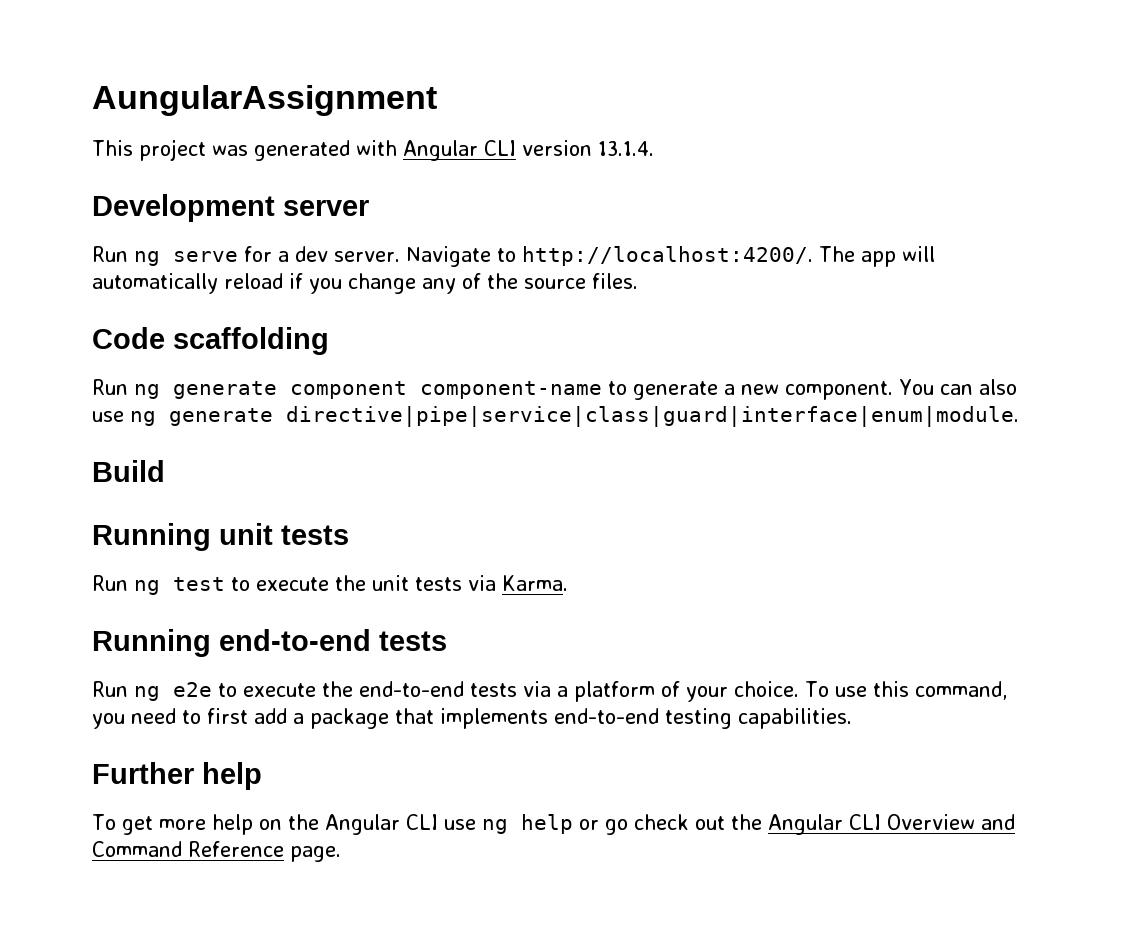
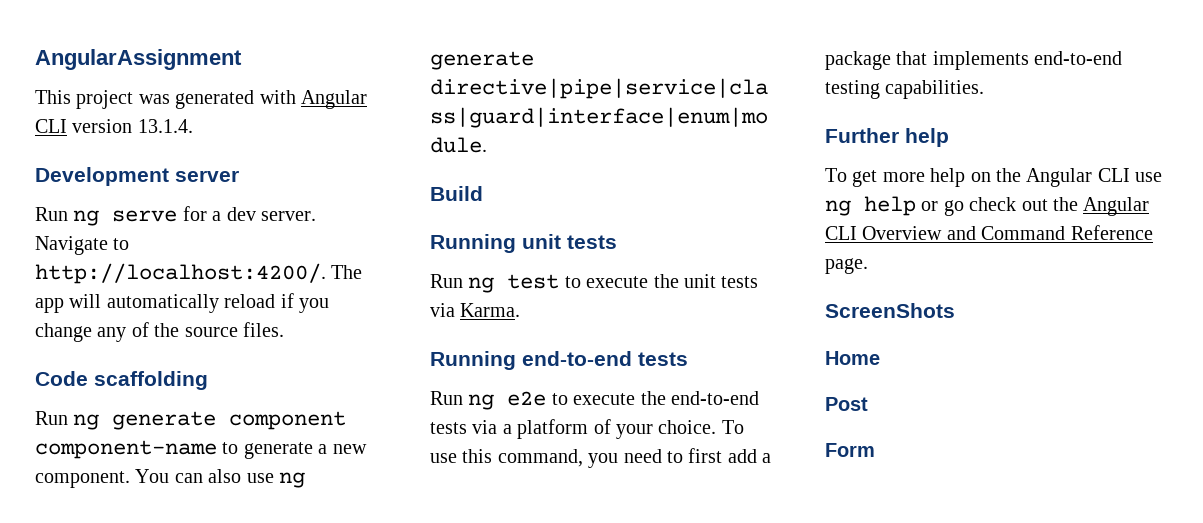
[92,85,437,116] AungularAssignment -> [35,49,242,70] AngularAssignment
(341, 854) none -> [825,303,955,318] [825,351,880,365] [825,397,868,411] [825,443,875,457] // ScreenShots // Home // Post // Form

